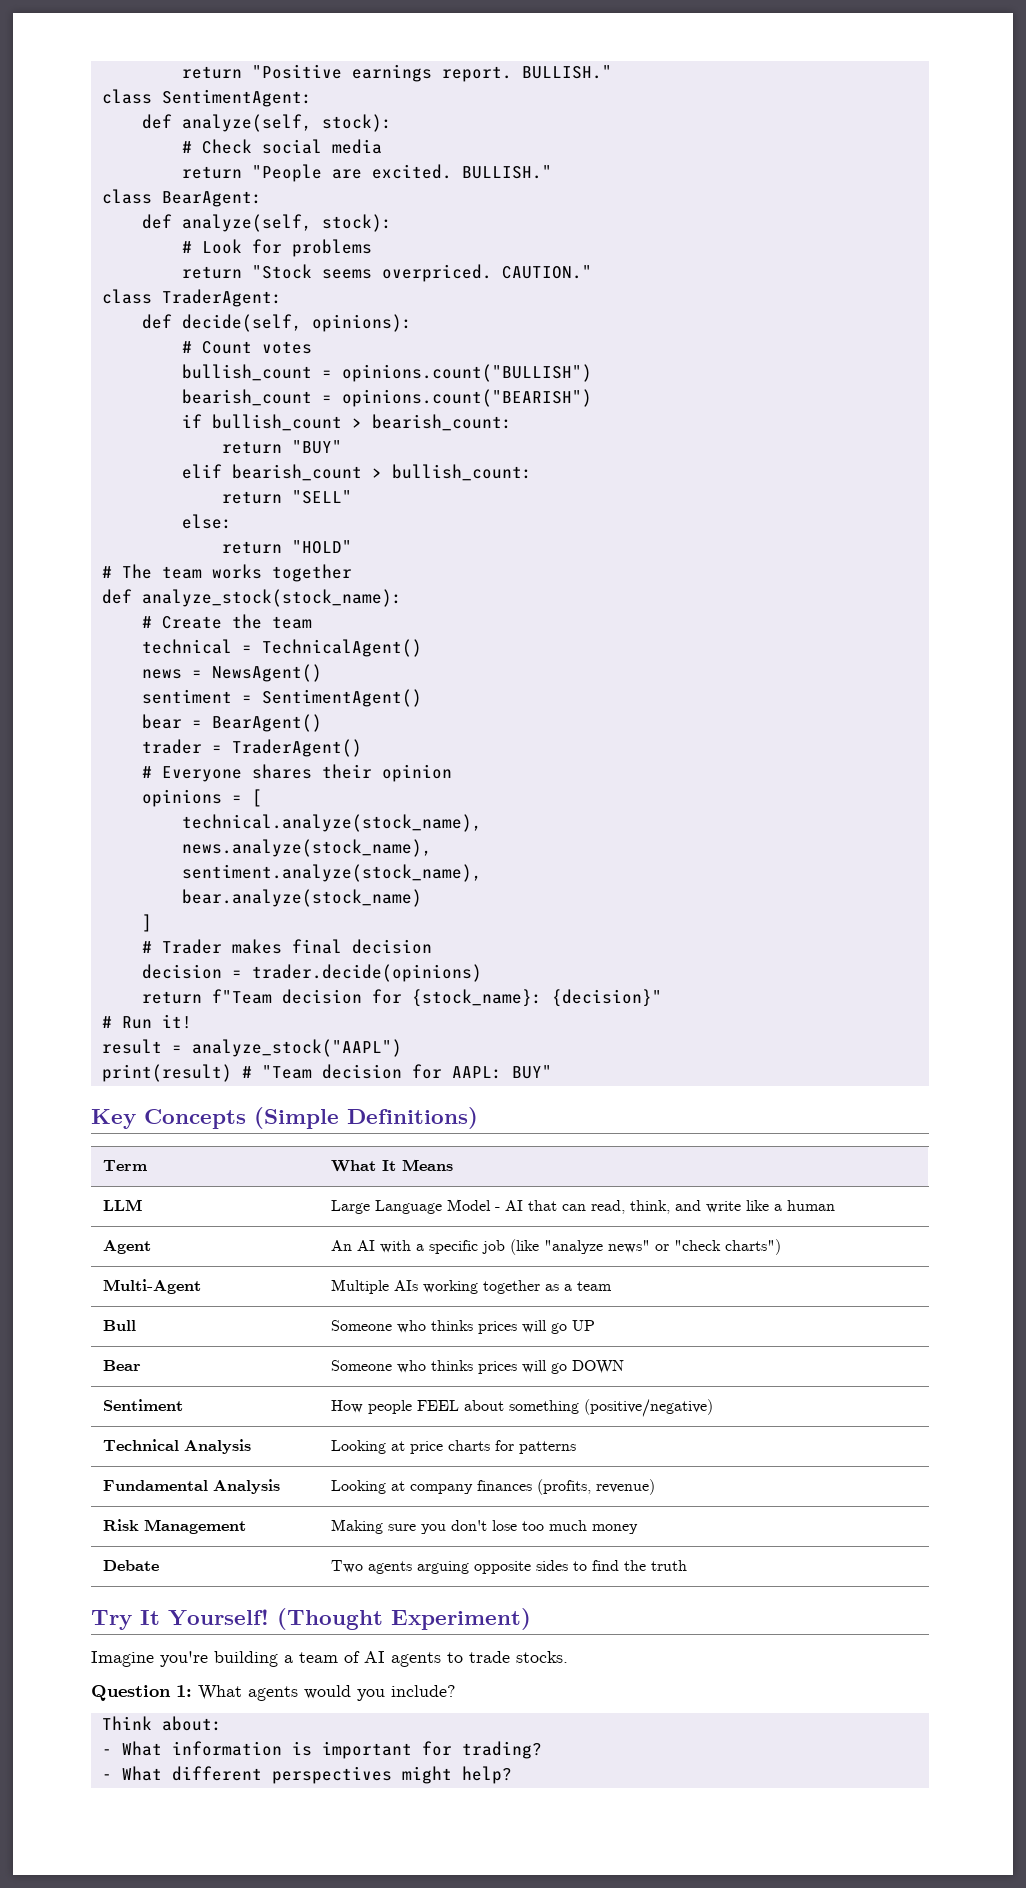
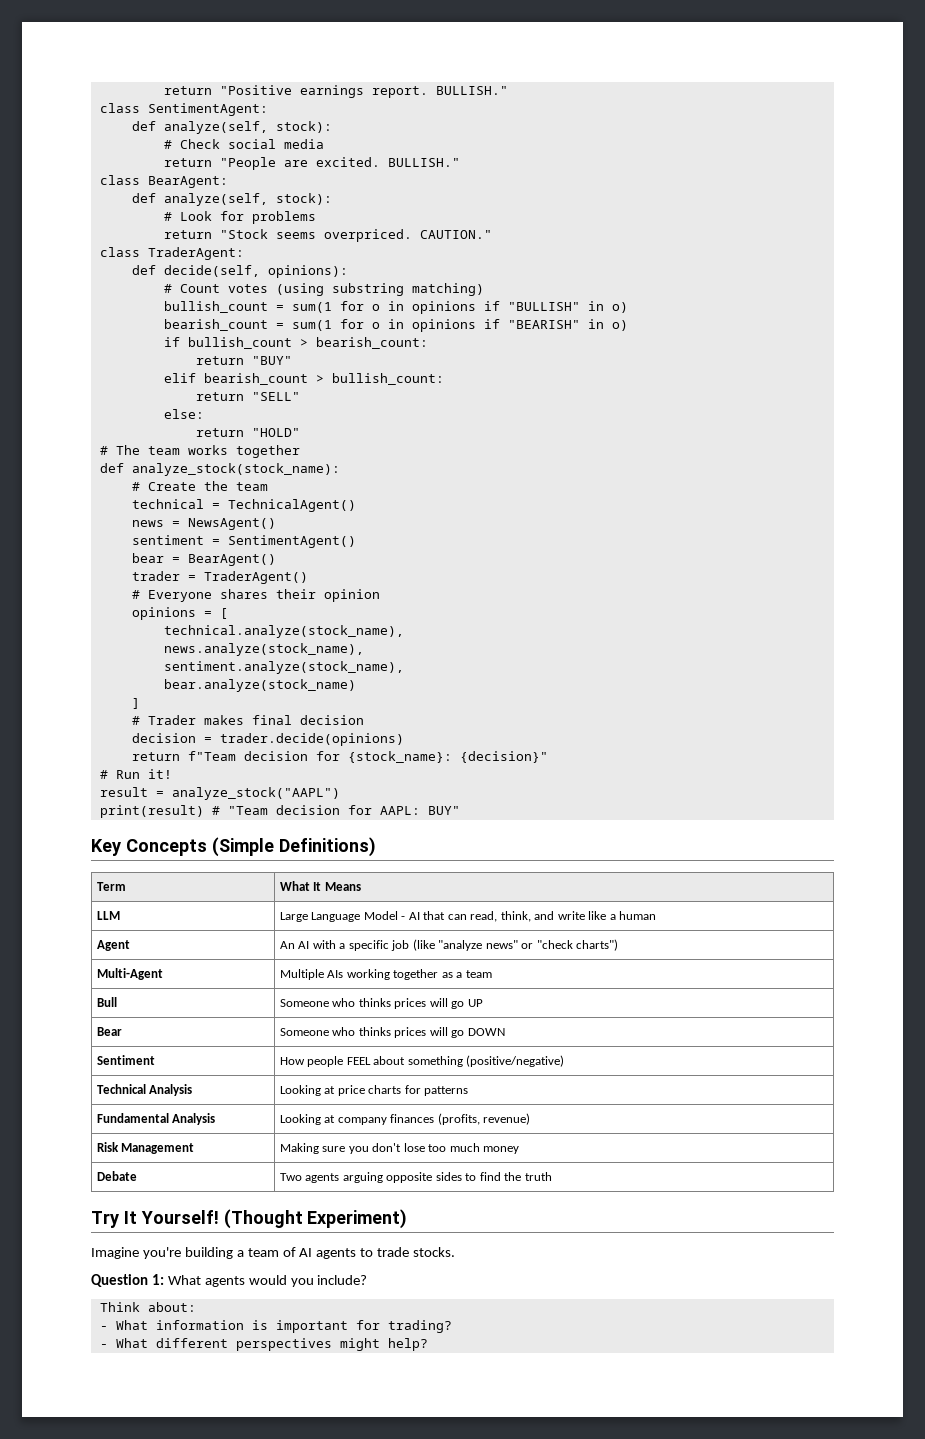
(312, 347) none -> [275,283,484,296] (using substring matching)
[341,364,592,382] [181,389,592,407] opinions.count("BULLISH") // bearish_count = opinions.count("BEARISH") -> [291,301,628,314] [163,319,628,332] sum(1 for o in opinions if "BULLISH" in o) // bearish_count = sum(1 for o in opinions if "BEARISH" in o)

